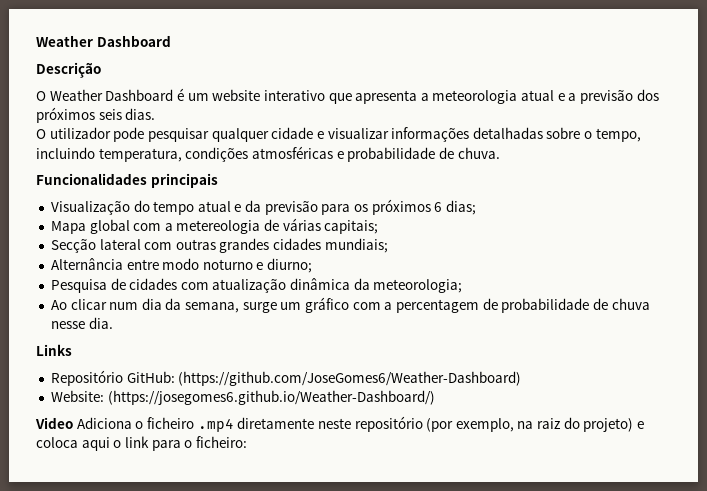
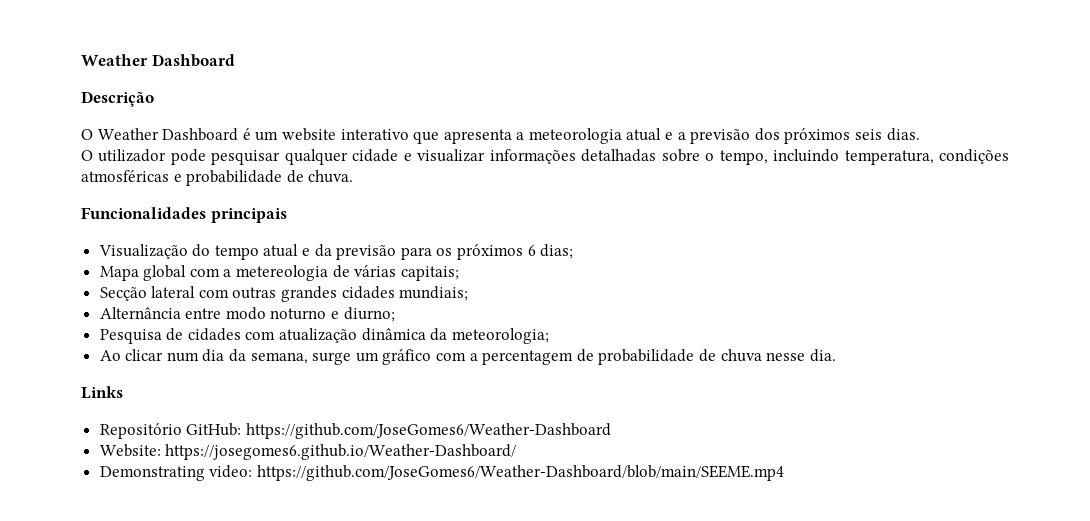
[178,371,522,386] (https://github.com/JoseGomes6/Weather-Dashboard) -> [245,423,611,439] https://github.com/JoseGomes6/Weather-Dashboard
[107,390,435,405] [35,416,645,432] [36,436,247,451] (https://josegomes6.github.io/Weather-Dashboard/) // Video Adiciona o ficheiro .mp4 diretamente neste repositório (por exemplo, na raiz do projeto) e coloca aqui o link para o ficheiro: -> [165,444,517,460] [99,465,784,481] https://josegomes6.github.io/Weather-Dashboard/ // Demonstrating video: https://github.com/JoseGomes6/Weather-Dashboard/blob/main/SEEME.mp4

